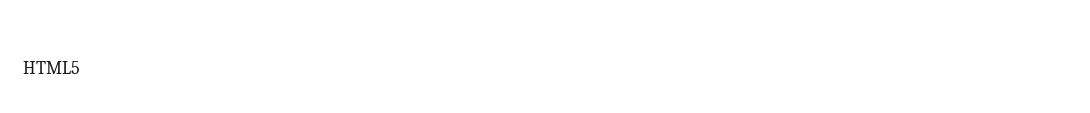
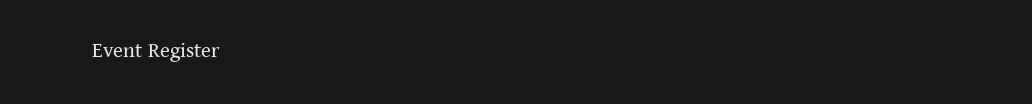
[23,61,80,74] HTML5 -> [92,43,220,62] Event Register

